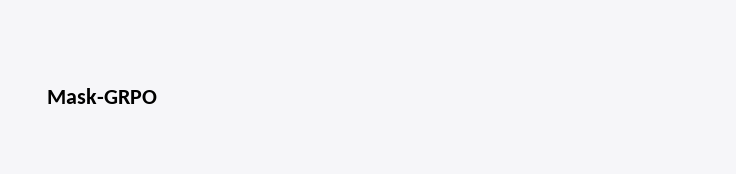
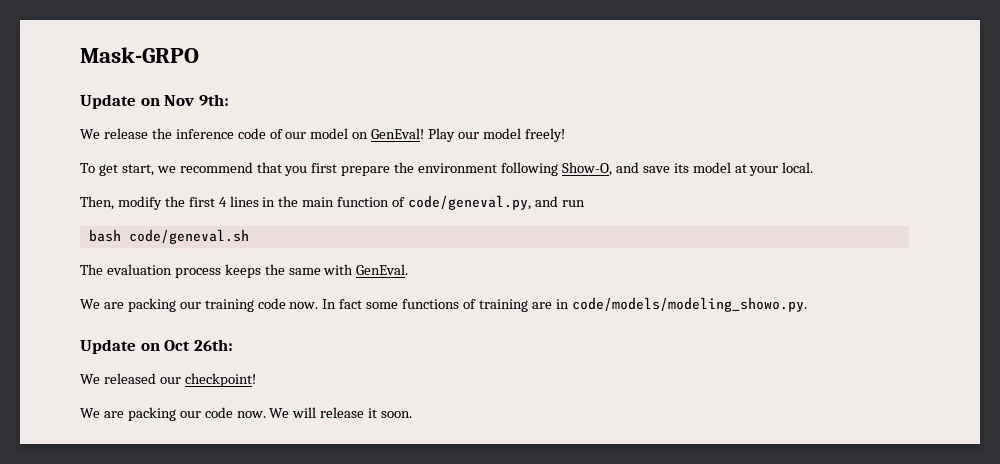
(157, 96) none -> [80,94,229,109] [80,128,565,142] [80,162,814,176] [80,195,585,210] [88,229,249,244] [80,264,409,278] [80,297,807,312] [80,339,233,354] [80,373,256,387] [80,407,413,421] // Update on Nov 9th: // We release the inference code of our model on GenEval! Play our model freely! // To get start, we recommend that you first prepare the environment following Show-O, and save its model at your local. // Then, modify the first 4 lines in the main function of code/geneval.py, and run // bash code/geneval.sh // The evaluation process keeps the same with GenEval. // We are packing our training code now. In fact some functions of training are in code/models/modeling_showo.py. // Update on Oct 26th: // We released our checkpoint! // We are packing our code now. We will release it soon.

